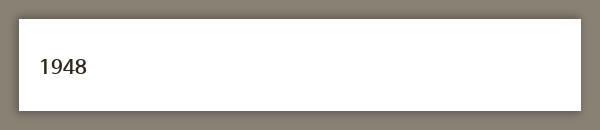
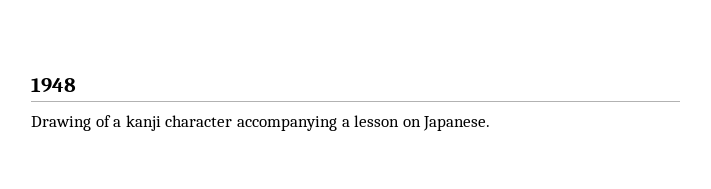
(87, 66) none -> [31,115,491,131] // Drawing of a kanji character accompanying a lesson on Japanese.

